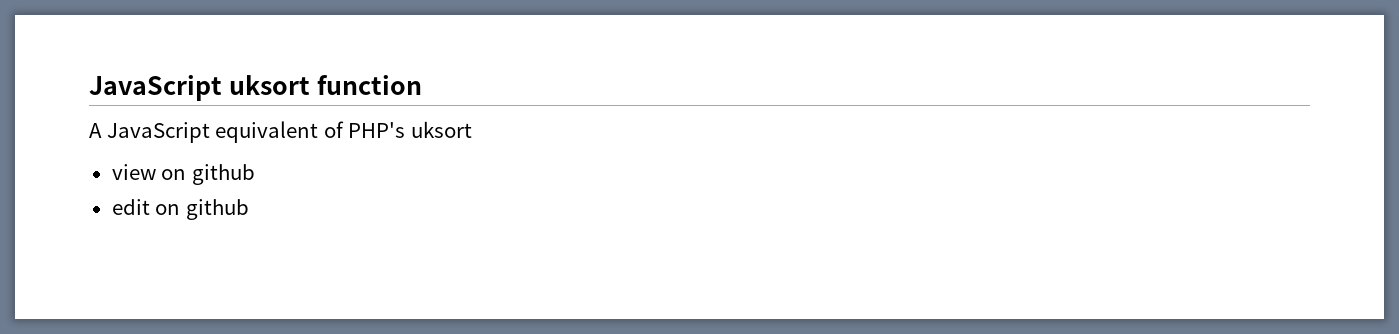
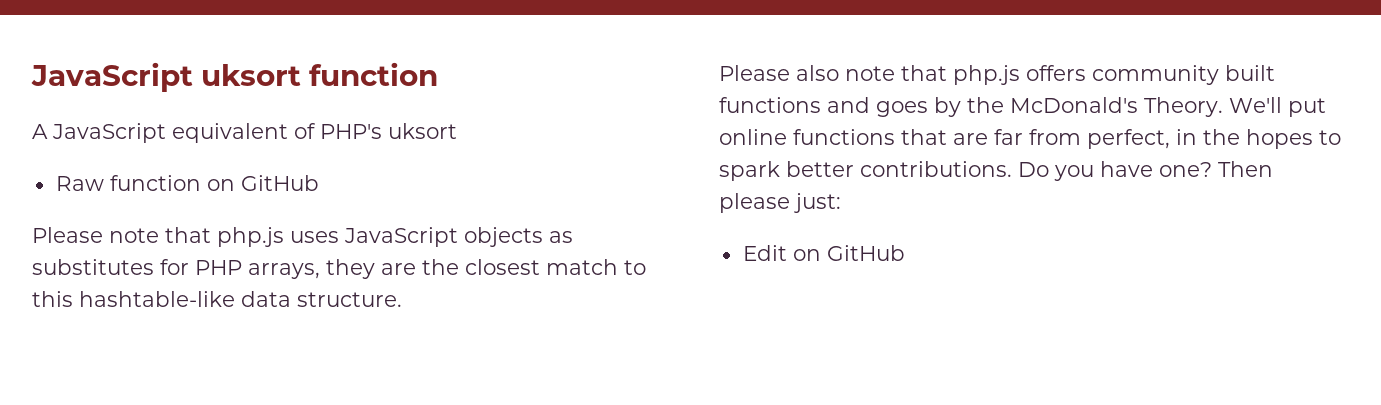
[111,164,255,185] [111,199,249,220] view on github // edit on github -> [55,175,319,191] [32,227,573,247] [32,259,646,279] [32,291,402,307] [719,65,1275,85] [719,97,1326,117] [719,129,1341,149] [719,161,1273,181] [719,193,841,213] [742,245,905,261] Raw function on GitHub // Please note that php.js uses JavaScript objects as substitutes for PHP arrays, they are the closest match to this hashtable-like data structure. // Please also note that php.js offers community built functions and goes by the McDonald's Theory. We'll put online functions that are far from perfect, in the hopes to spark better contributions. Do you have one? Then please just: // Edit on GitHub

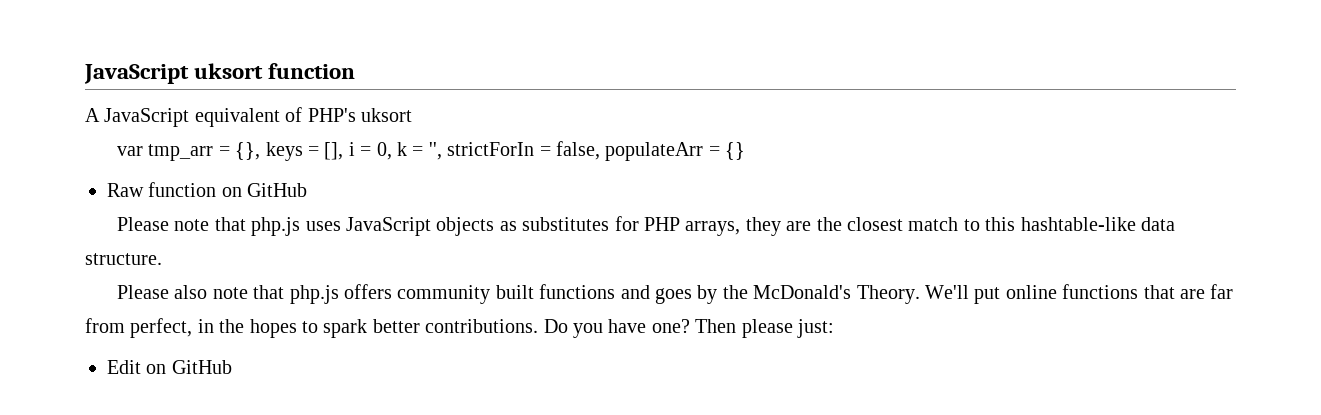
(457, 131) none -> [116,141,746,161] // var tmp_arr = {}, keys = [], i = 0, k = '', strictForIn = false, populateArr = {}

